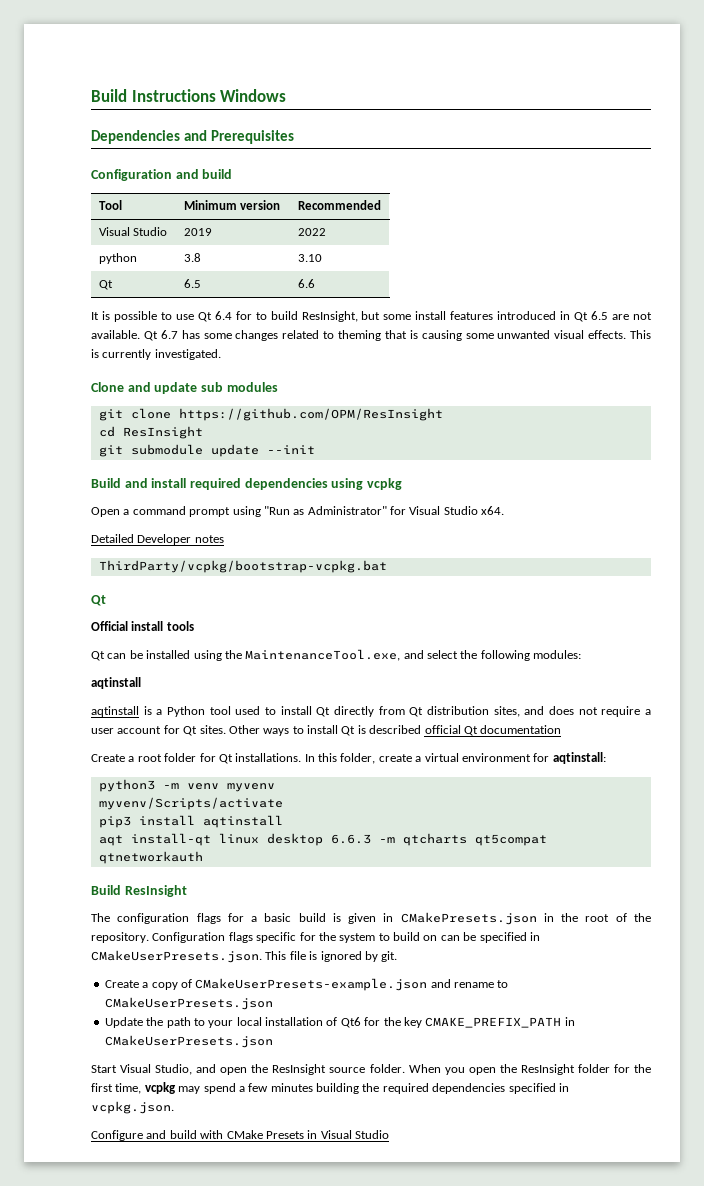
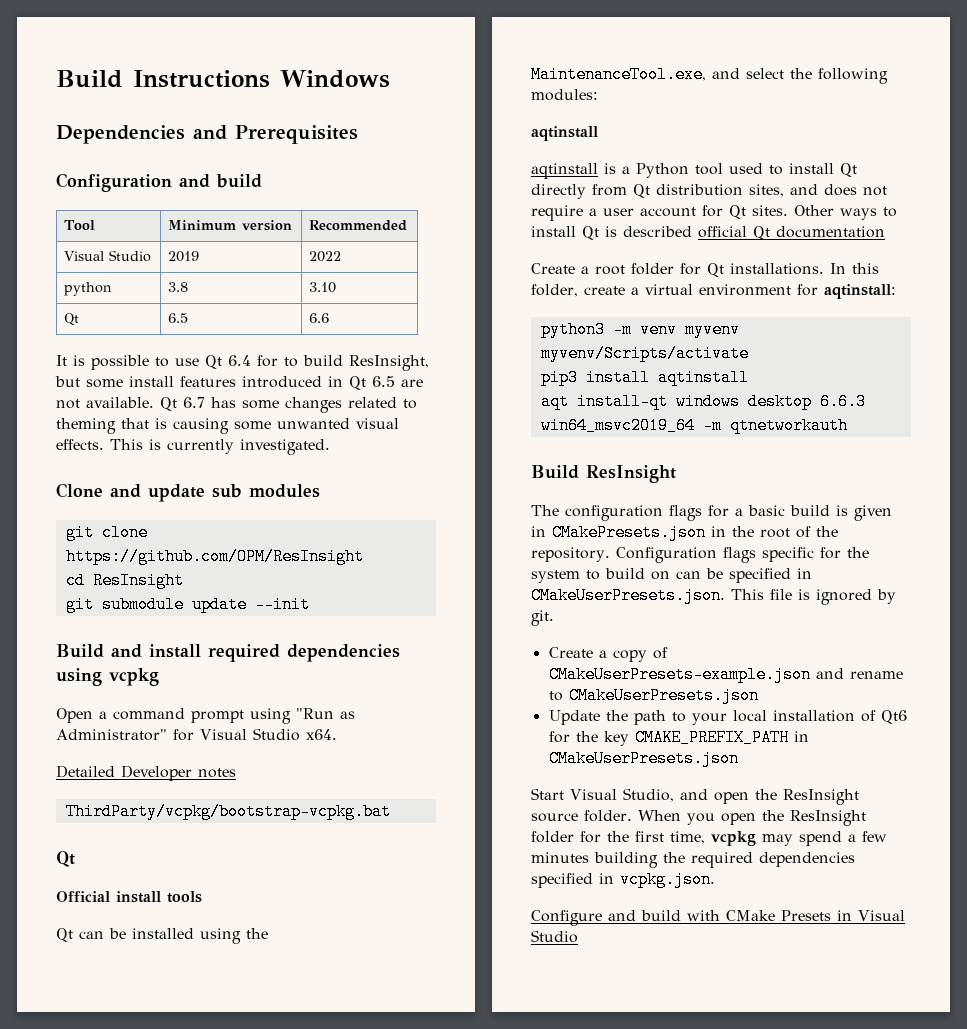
[218,833,259,844] linux -> [675,393,740,410] windows
[378,833,547,846] -m qtcharts qt5compat -> [540,417,722,434] win64_msvc2019_64 -m

